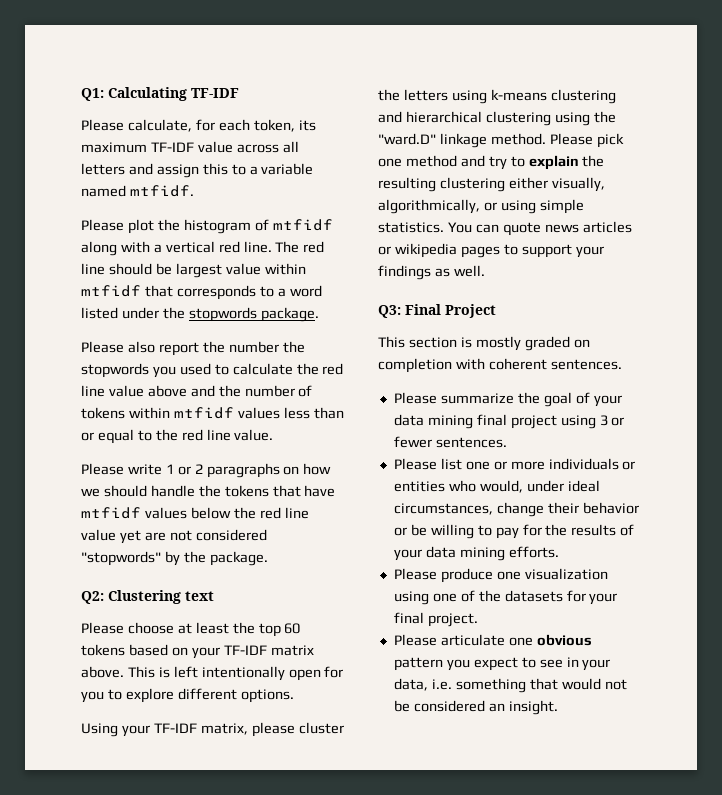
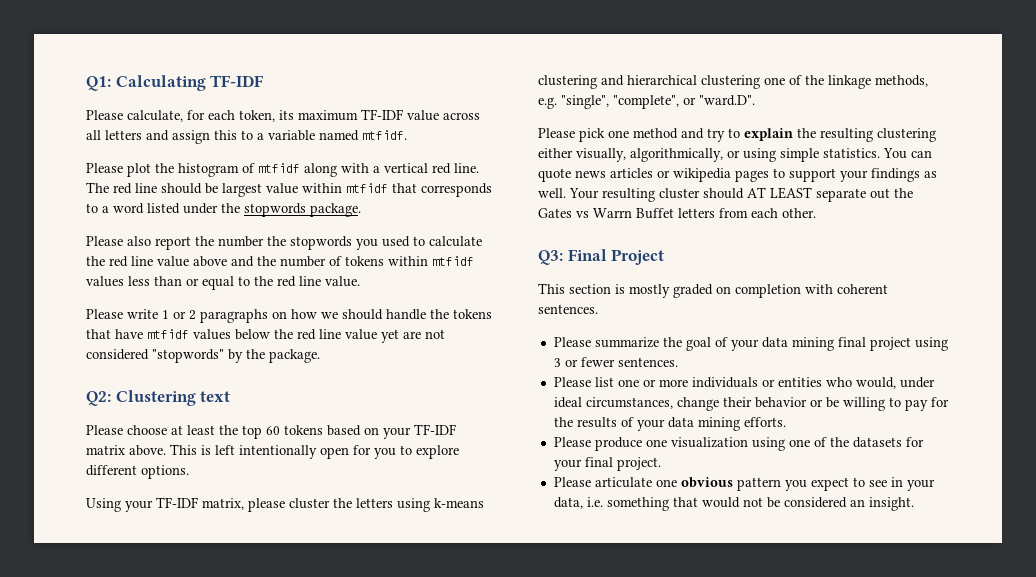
[554,111,616,126] [378,133,546,148] using the "ward.D" linkage method. -> [764,75,928,89] [538,95,755,109] one of the linkage methods, e.g. "single", "complete", or "ward.D". //
(485, 271) none -> [569,187,913,202] [538,208,816,219] Your resulting cluster should AT LEAST separate out the Gates vs Warrn Buffet letters from each other.

